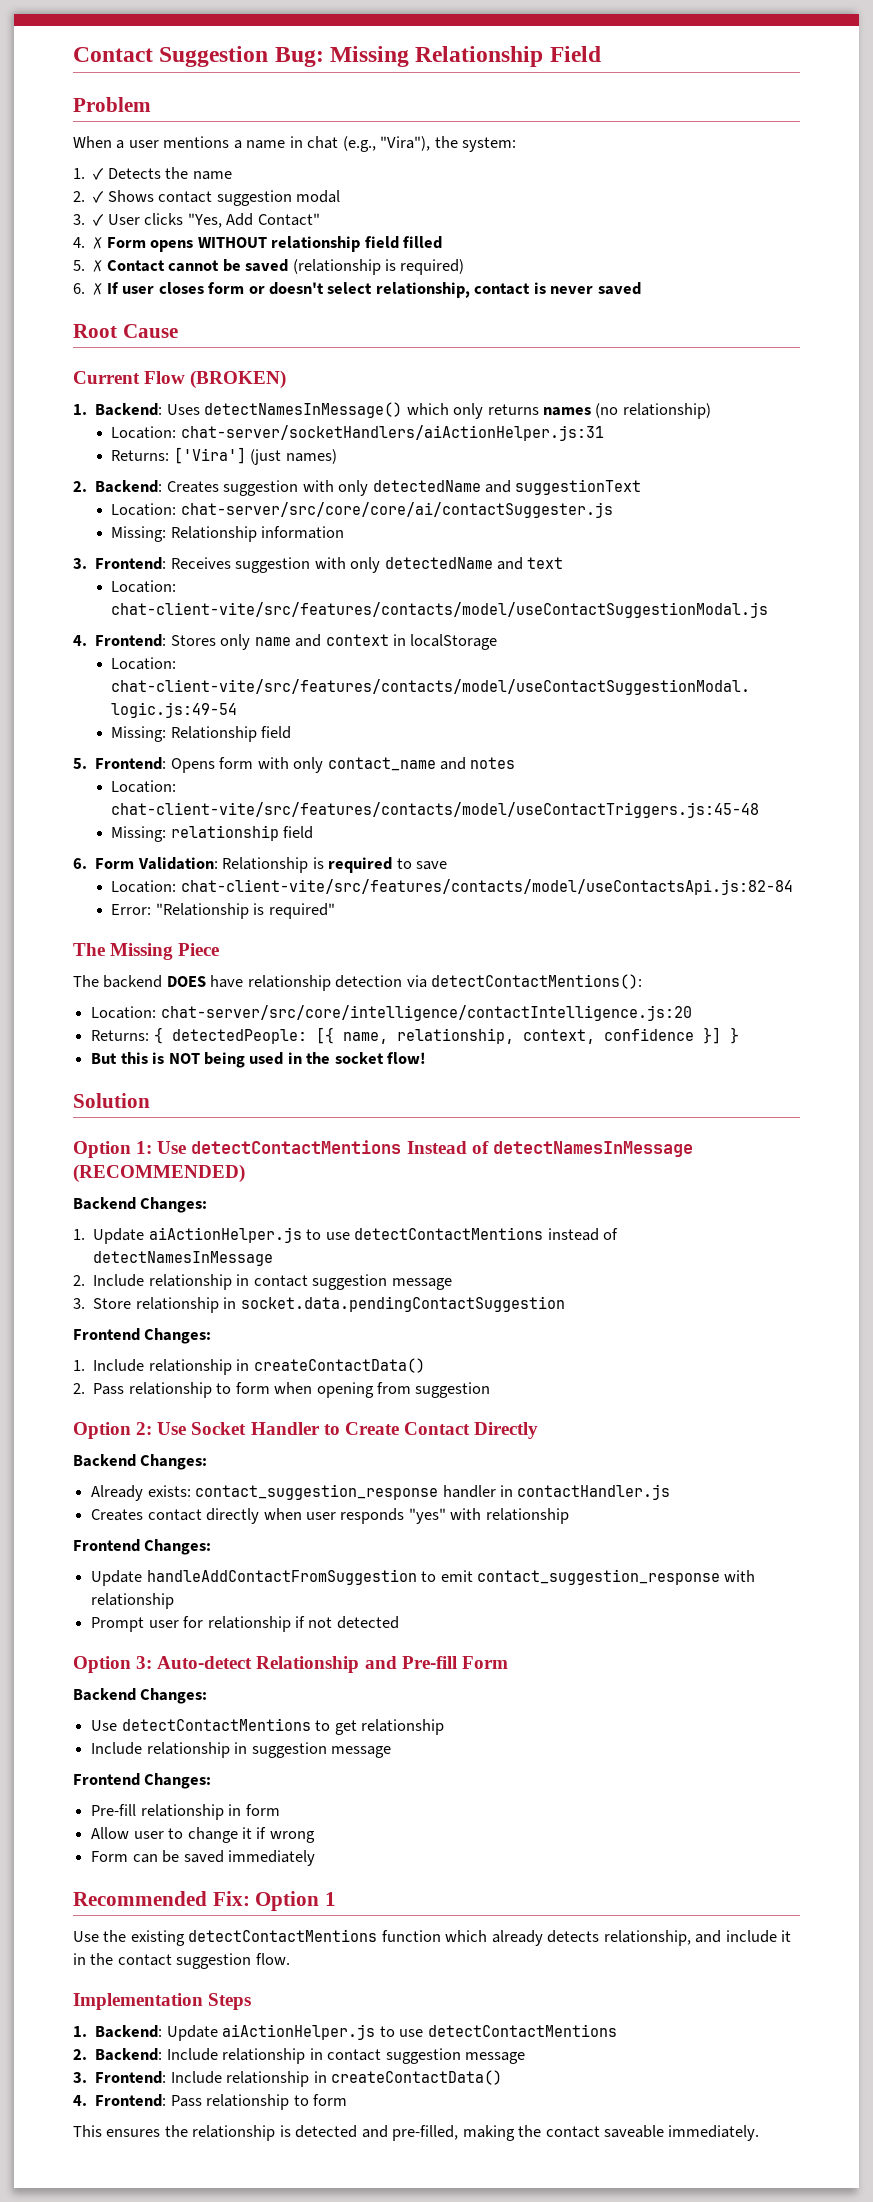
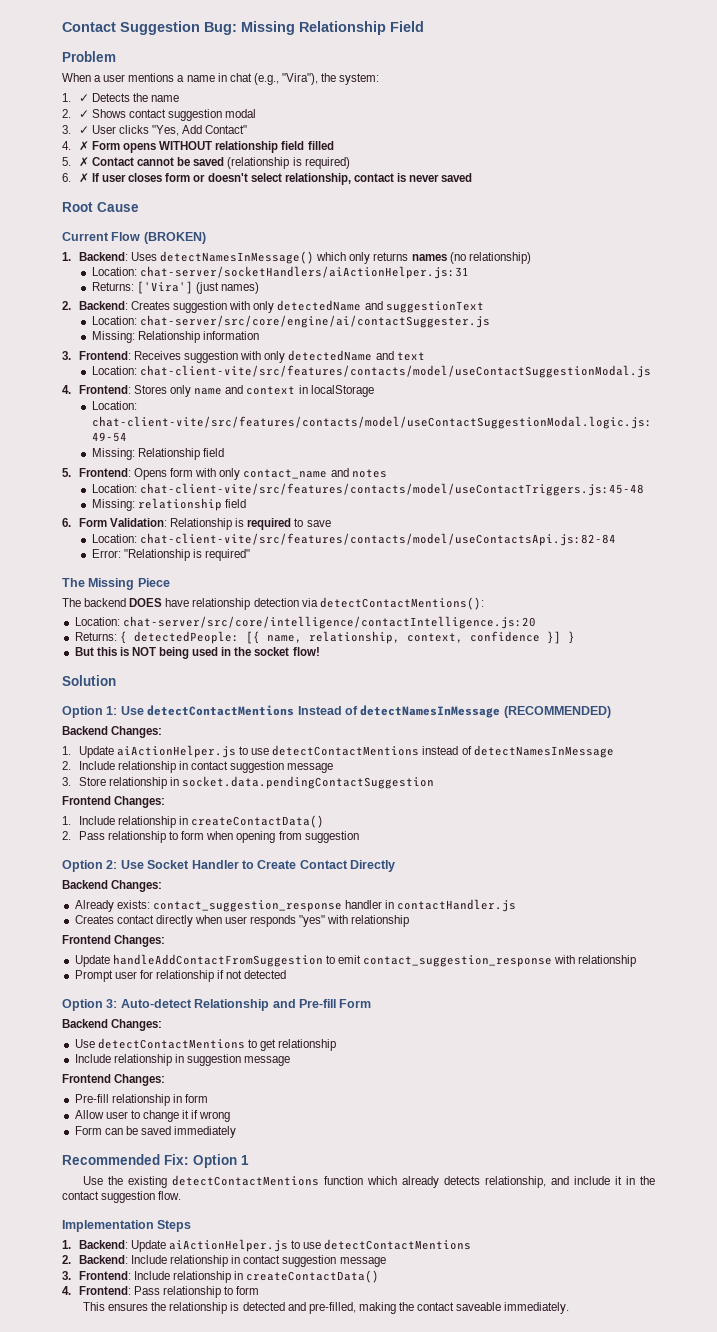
[180,502,613,518] chat-server/src/core/core/ai/contactSuggester.js -> [139,315,490,328] chat-server/src/core/engine/ai/contactSuggester.js

